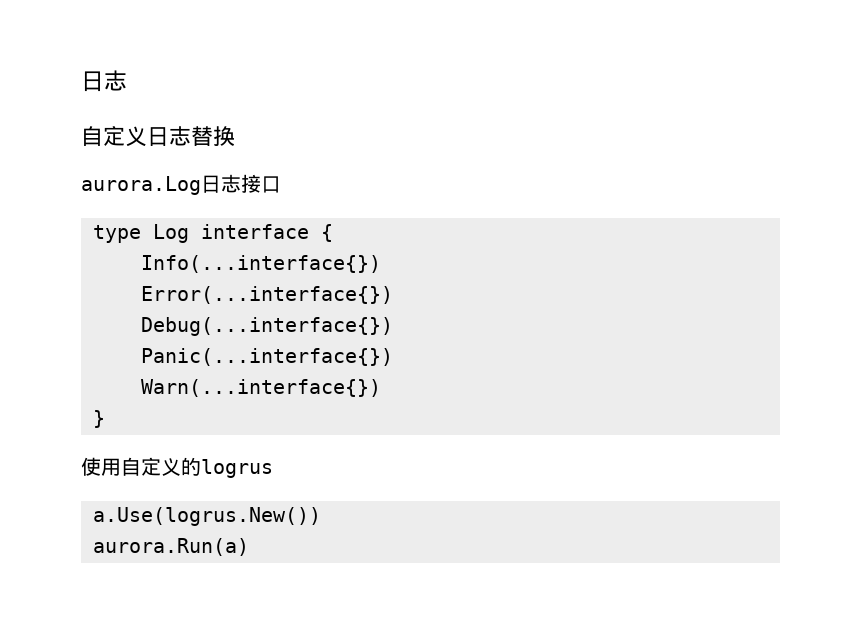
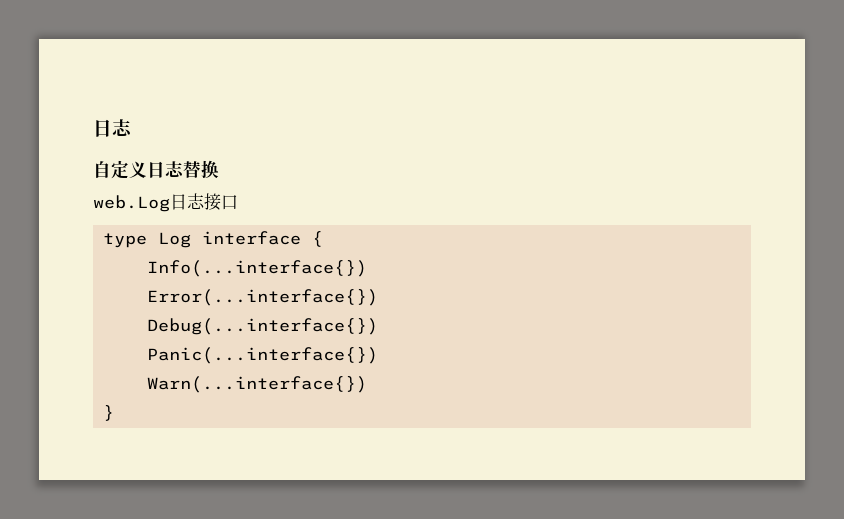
[81,176,201,195] aurora.Log -> [93,195,170,212] web.Log
[81,457,273,478] [93,507,321,526] [93,538,249,556] // 使用自定义的logrus // a.Use(logrus.New()) // aurora.Run(a) -> (115, 413) none

